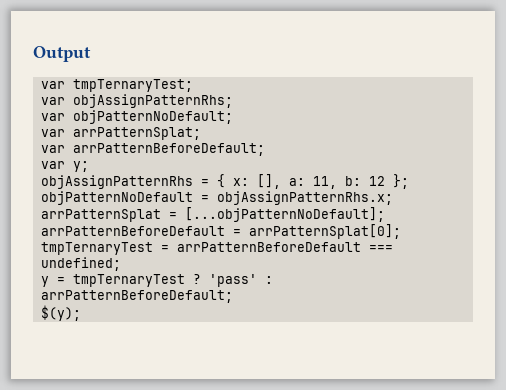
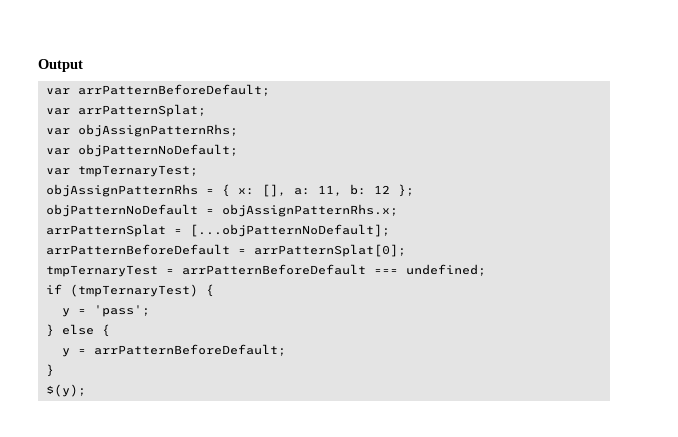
[72,79,193,92] tmpTernaryTest; -> [77,84,270,96] [45,104,206,117] arrPatternBeforeDefault; // var arrPatternSplat;
[72,127,201,140] [40,143,265,156] [40,161,89,172] arrPatternSplat; // var arrPatternBeforeDefault; // var y; -> [77,165,198,177] tmpTernaryTest;
[40,274,273,287] [40,290,233,303] // y = tmpTernaryTest ? 'pass' : arrPatternBeforeDefault; -> [45,284,214,297] [61,305,150,317] [45,324,110,337] [61,344,286,357] [45,364,54,377] // if (tmpTernaryTest) { // y = 'pass'; // } else { // y = arrPatternBeforeDefault; // }

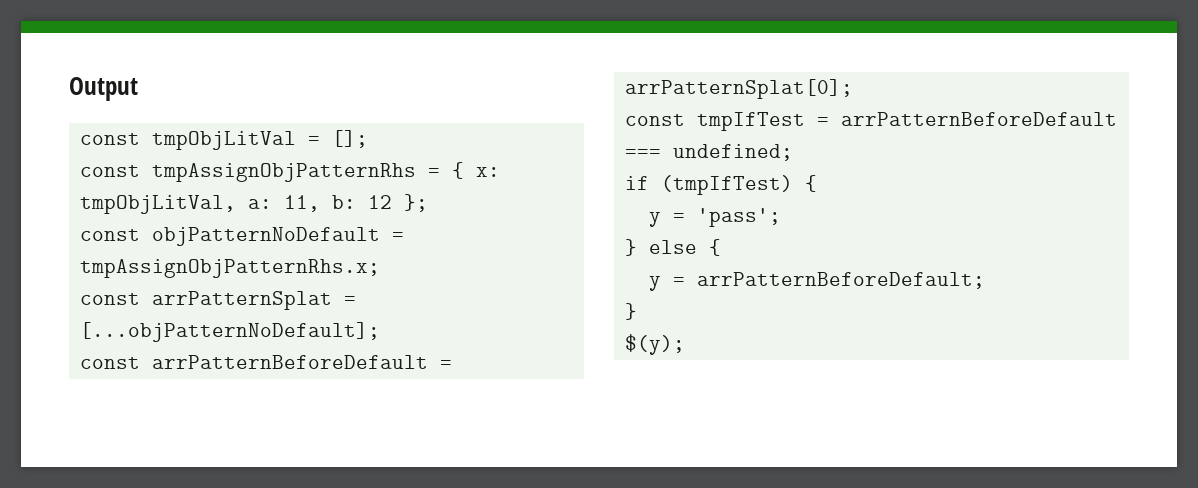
[45,84,270,96] [45,104,206,117] [45,124,238,137] [45,144,238,157] [45,165,198,177] [45,184,198,197] var arrPatternBeforeDefault; // var arrPatternSplat; // var objAssignPatternRhs; // var objPatternNoDefault; // var tmpTernaryTest; // objAssignPatternRhs -> [79,130,368,150] [79,163,416,182] const tmpObjLitVal = []; // const tmpAssignObjPatternRhs
[261,184,286,197] [], -> [79,195,236,214] tmpObjLitVal,
(414, 190) none -> [79,229,140,241] const
[221,204,398,217] objAssignPatternRhs.x; // -> [79,259,380,278] [79,293,140,305] tmpAssignObjPatternRhs.x; // const
(390, 230) none -> [79,357,140,369] const
[45,265,158,277] tmpTernaryTest -> [624,112,805,131] const tmpIfTest
[69,284,198,297] (tmpTernaryTest) -> [660,175,793,195] (tmpIfTest)

